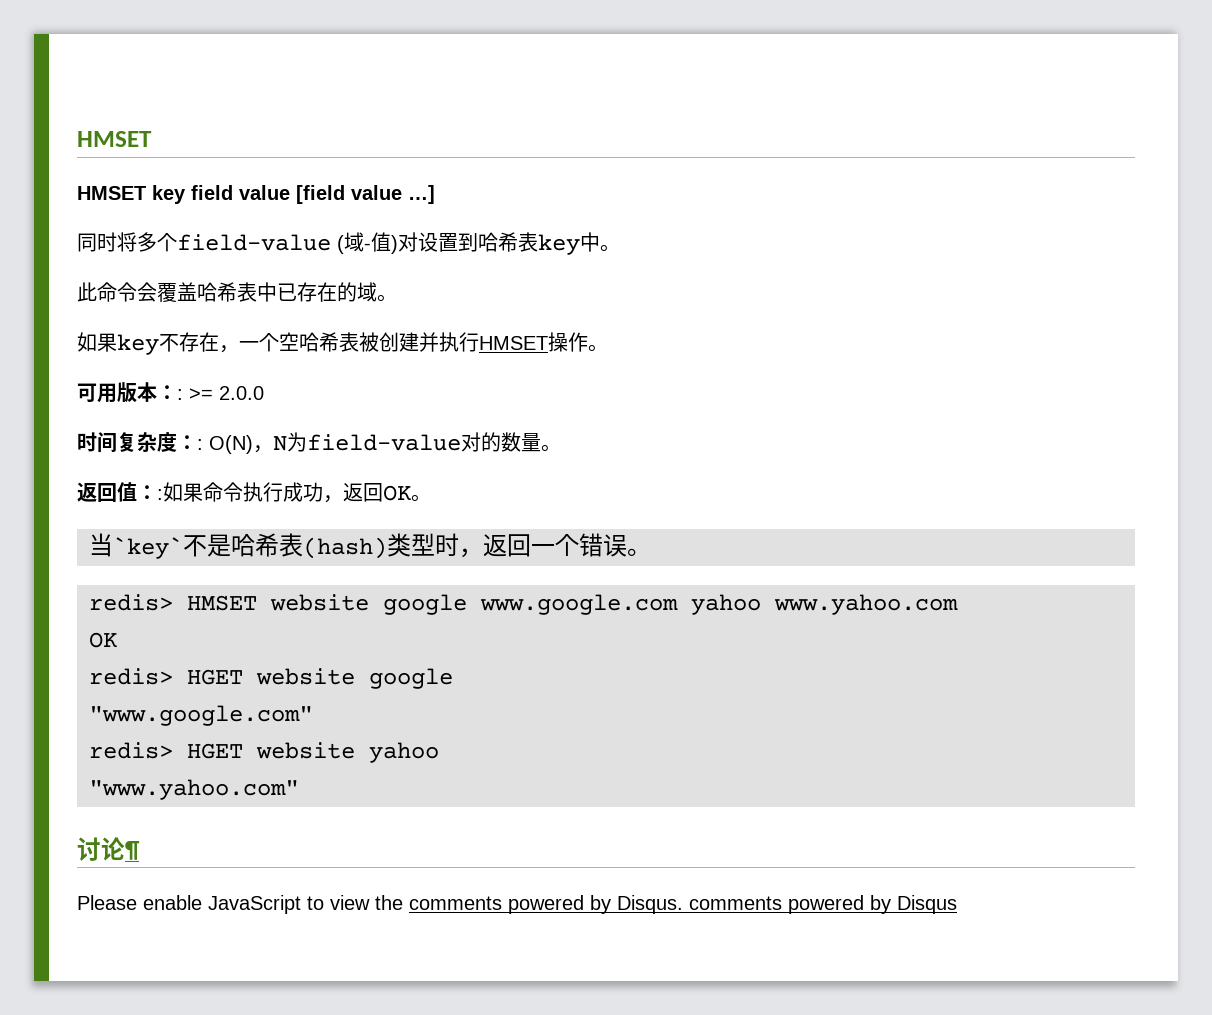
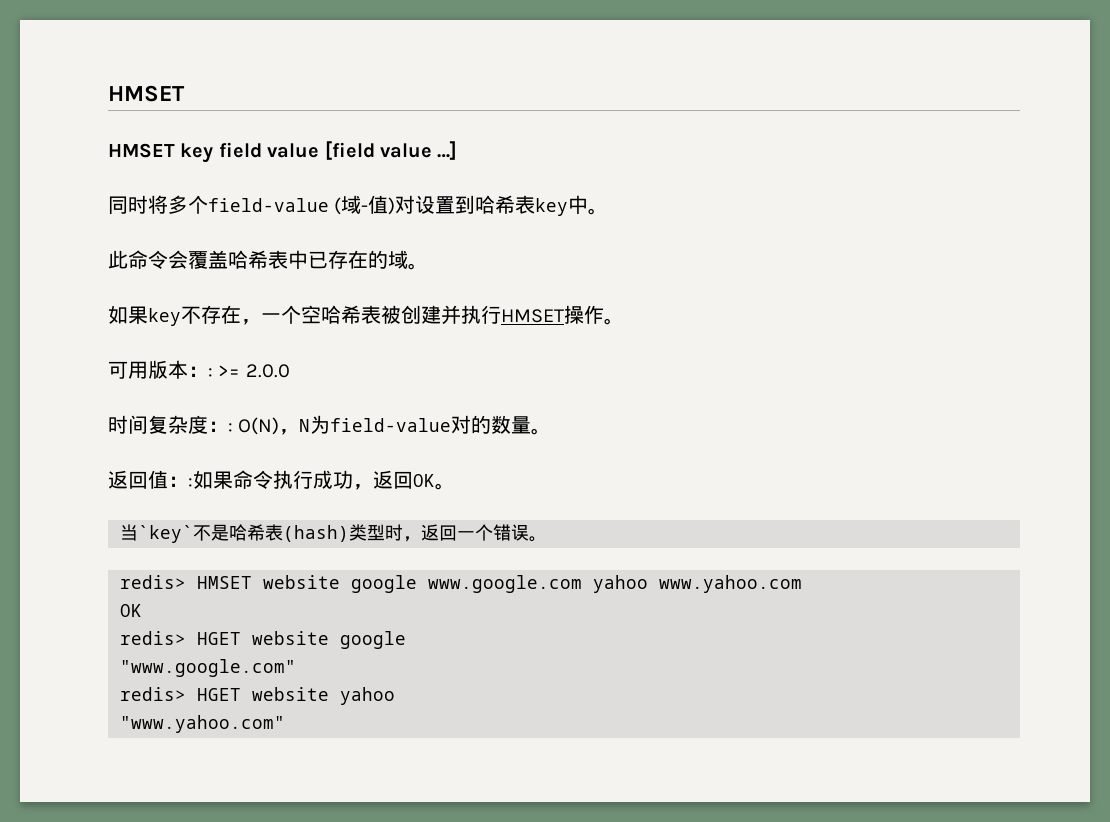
[77,837,140,861] [77,895,957,914] // 讨论¶ // Please enable JavaScript to view the comments powered by Disqus. comments powered by Disqus -> (285, 724) none

